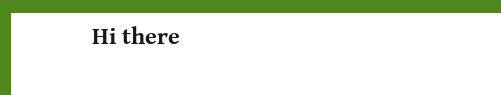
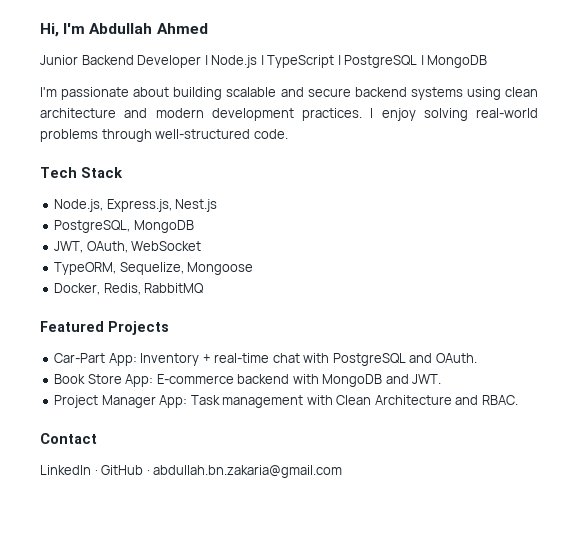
[92,26,181,44] Hi there -> [40,23,208,37] [40,55,488,68] [40,87,539,100] [40,108,538,121] [40,129,288,142] [40,167,123,178] [54,199,218,212] [54,220,194,233] [54,241,202,253] [54,262,254,275] [54,283,205,295] [40,321,169,335] [54,353,477,366] [54,374,442,387] [54,395,518,408] [40,433,97,444] [40,465,343,478] Hi, I'm Abdullah Ahmed // Junior Backend Developer | Node.js | TypeScript | PostgreSQL | MongoDB // I'm passionate about building scalable and secure backend systems using clean architecture and modern development practices. I enjoy solving real-world problems through well-structured code. // Tech Stack // Node.js, Express.js, Nest.js // PostgreSQL, MongoDB // JWT, OAuth, WebSocket // TypeORM, Sequelize, Mongoose // Docker, Redis, RabbitMQ // Featured Projects // Car-Part App: Inventory + real-time chat with PostgreSQL and OAuth. // Book Store App: E-commerce backend with MongoDB and JWT. // Project Manager App: Task management with Clean Architecture and RBAC. // Contact // LinkedIn · GitHub · abdullah.bn.zakaria@gmail.com

